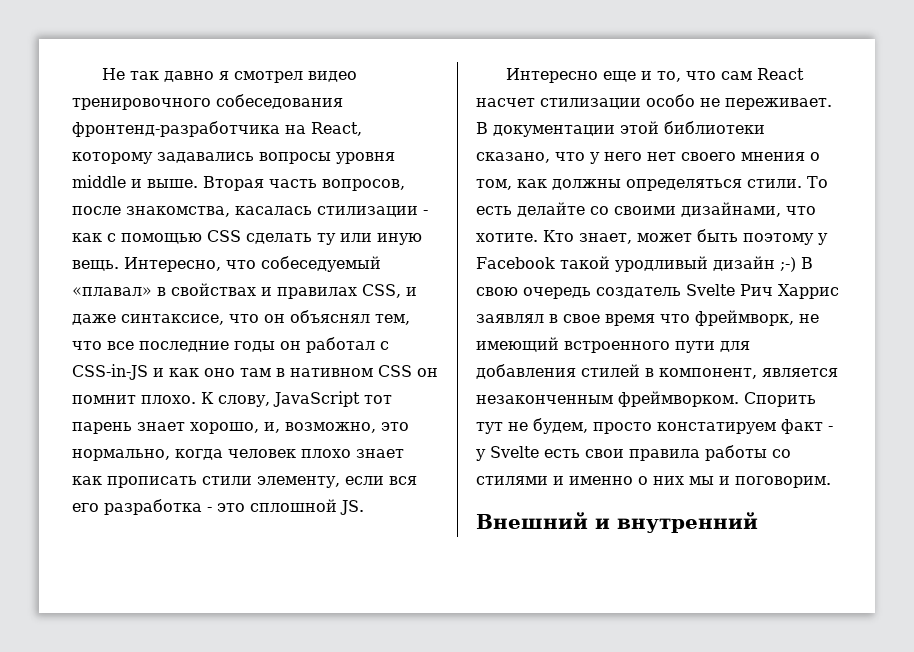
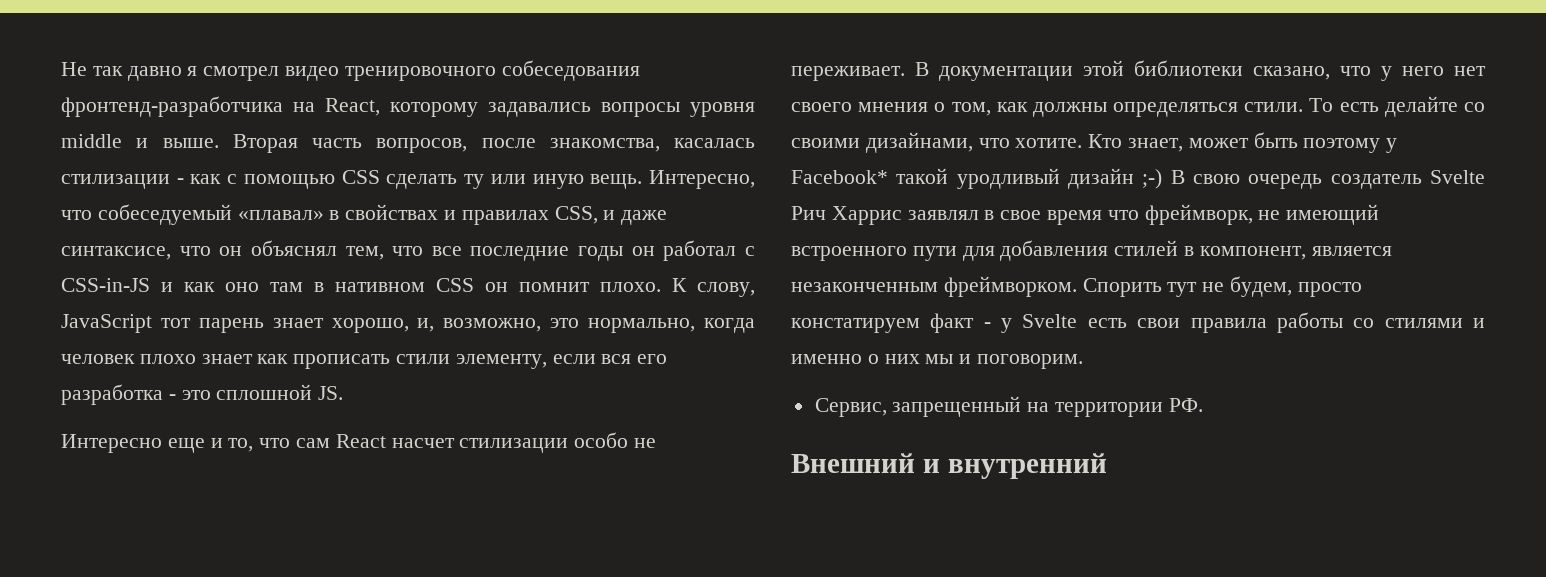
[476,257,555,269] Facebook -> [791,170,888,184] Facebook*
(831, 482) none -> [814,396,1203,417] // Сервис, запрещенный на территории РФ.

